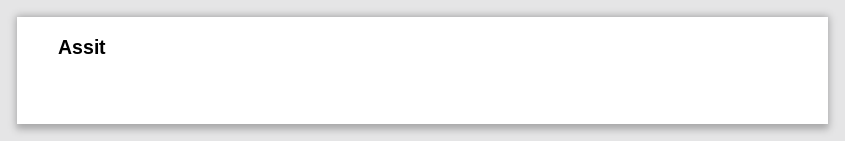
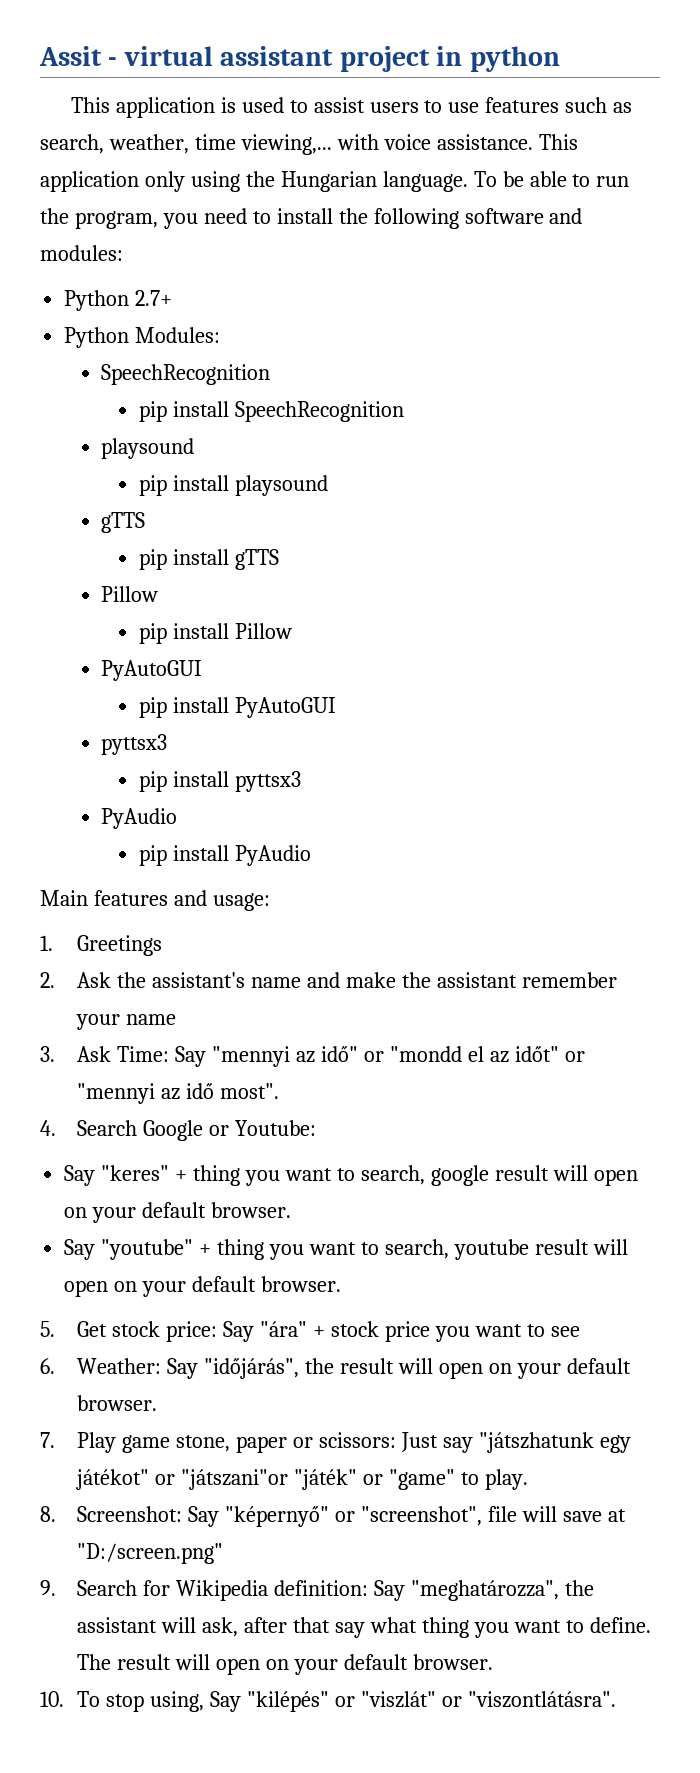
(106, 46) none -> [108,46,560,72] [70,97,633,118] [40,134,578,155] [40,171,630,192] [40,208,583,229] [40,245,123,261] [64,290,173,311] [64,327,221,348] [101,364,271,385] [138,401,404,422] [101,438,195,459] [138,475,328,496] [101,512,146,533] [138,549,279,570] [101,586,159,602] [138,623,292,644] [101,660,203,681] [138,697,336,718] [101,734,168,755] [138,771,301,792] [101,808,178,829] [138,845,311,866] [40,890,270,911] [40,935,163,956] [40,972,617,988] [76,1014,177,1030] [40,1046,585,1067] [77,1083,280,1104] [40,1120,317,1141] [64,1165,638,1186] [64,1202,292,1223] [64,1239,628,1260] [64,1276,341,1297] [40,1321,580,1342] [40,1358,631,1379] [77,1395,158,1411] [40,1432,631,1453] [76,1469,528,1490] [40,1506,626,1527] [77,1543,224,1564] [40,1580,594,1601] [77,1617,651,1638] [77,1654,493,1675] [40,1691,616,1712] - virtual assistant project in python // This application is used to assist users to use features such as search, weather, time viewing,... with voice assistance. This application only using the Hungarian language. To be able to run the program, you need to install the following software and modules: // Python 2.7+ // Python Modules: // SpeechRecognition // pip install SpeechRecognition // playsound // pip install playsound // gTTS // pip install gTTS // Pillow // pip install Pillow // PyAutoGUI // pip install PyAutoGUI // pyttsx3 // pip install pyttsx3 // PyAudio // pip install PyAudio // Main features and usage: // 1. Greetings // 2. Ask the assistant's name and make the assistant remember your name // 3. Ask Time: Say "mennyi az idő" or "mondd el az időt" or "mennyi az idő most". // 4. Search Google or Youtube: // Say "keres" + thing you want to search, google result will open on your default browser. // Say "youtube" + thing you want to search, youtube result will open on your default browser. // 5. Get stock price: Say "ára" + stock price you want to see // 6. Weather: Say "időjárás", the result will open on your default browser. // 7. Play game stone, paper or scissors: Just say "játszhatunk egy játékot" or "játszani"or "játék" or "game" to play. // 8. Screenshot: Say "képernyő" or "screenshot", file will save at "D:/screen.png" // 9. Search for Wikipedia definition: Say "meghatározza", the assistant will ask, after that say what thing you want to define. The result will open on your default browser. // 10. To stop using, Say "kilépés" or "viszlát" or "viszontlátásra".

